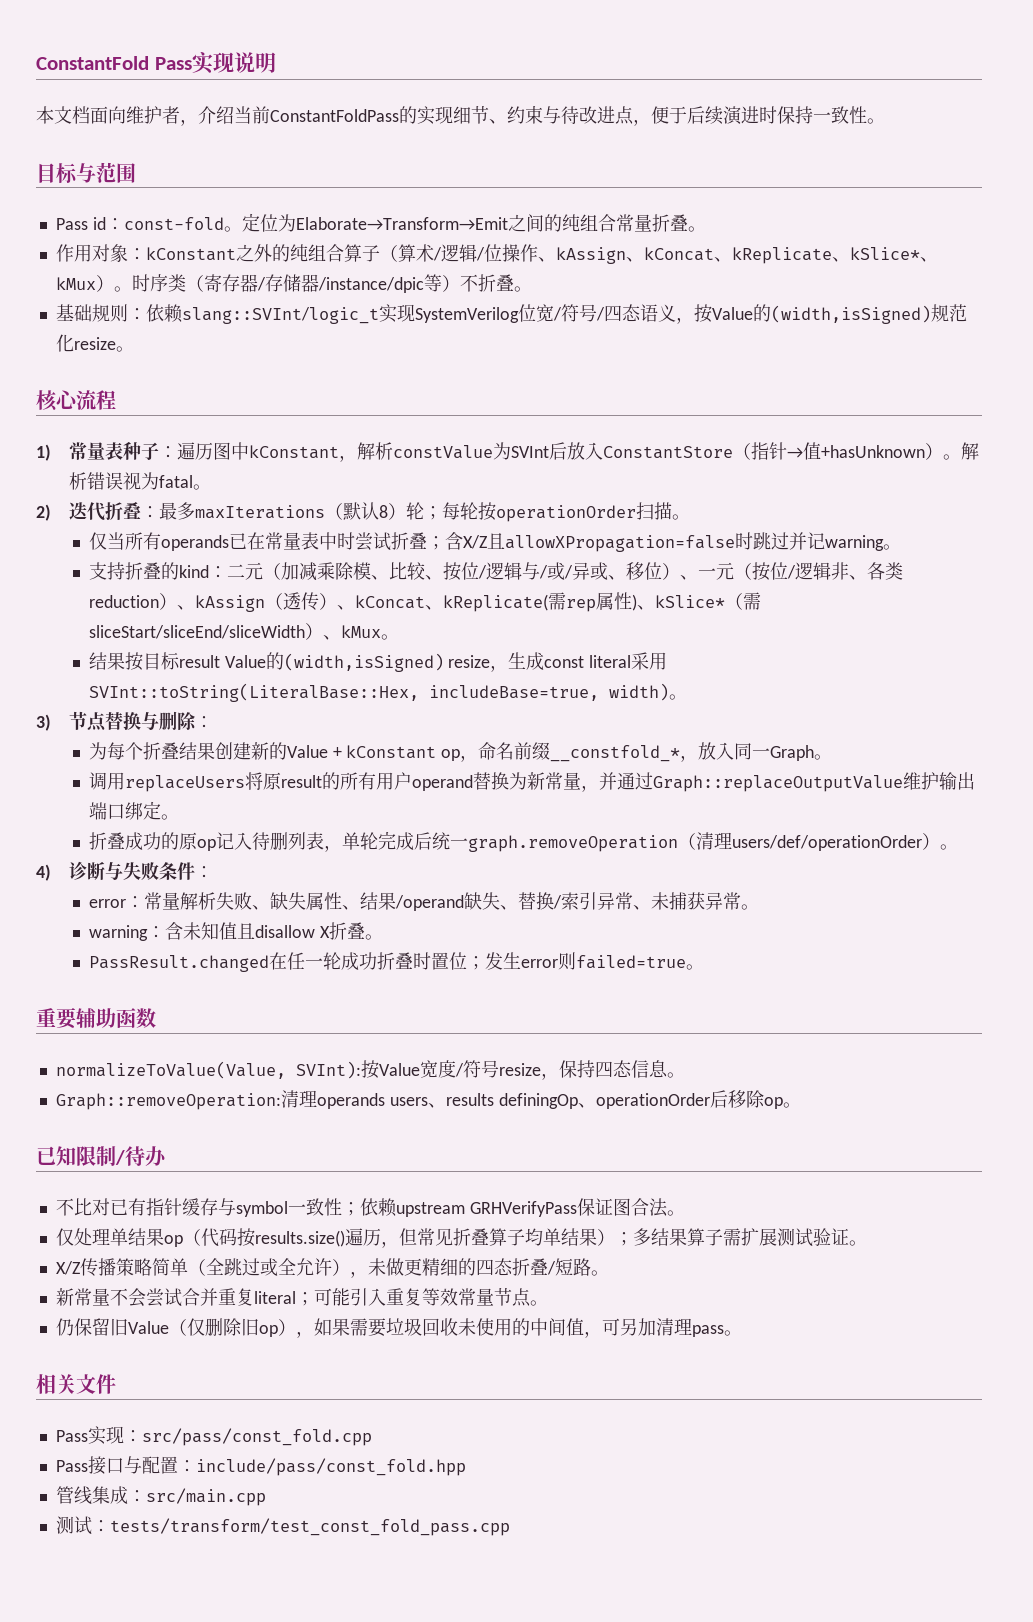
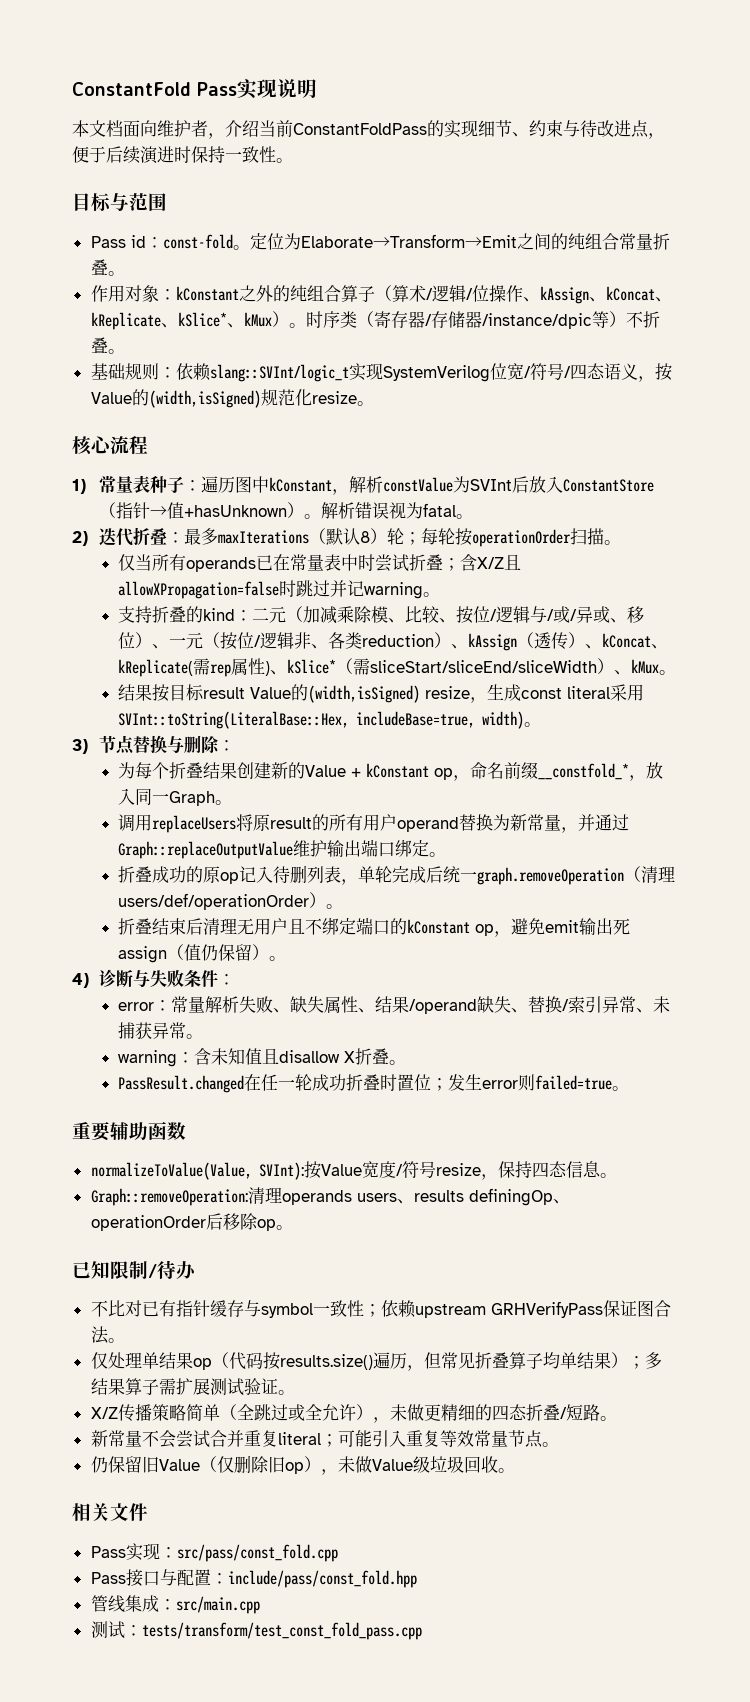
(958, 847) none -> [117,917,630,937] [117,944,286,963] // 折叠结束后清理无用户且不绑定端口的kConstant op，避免emit输出死assign（值仍保留）。
[313,1318,724,1338] 如果需要垃圾回收未使用的中间值，可另加清理pass -> [337,1456,498,1473] 未做Value级垃圾回收

